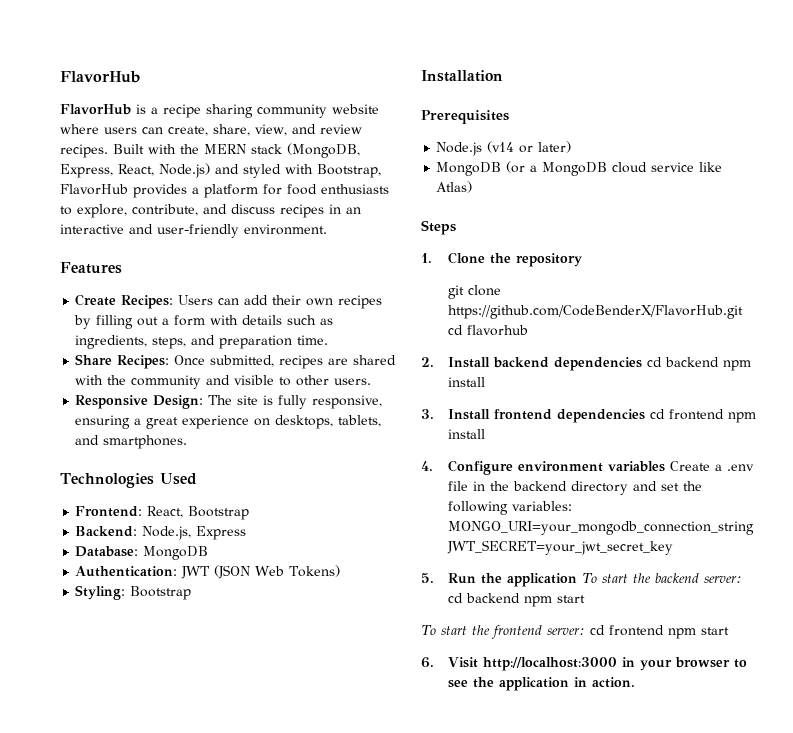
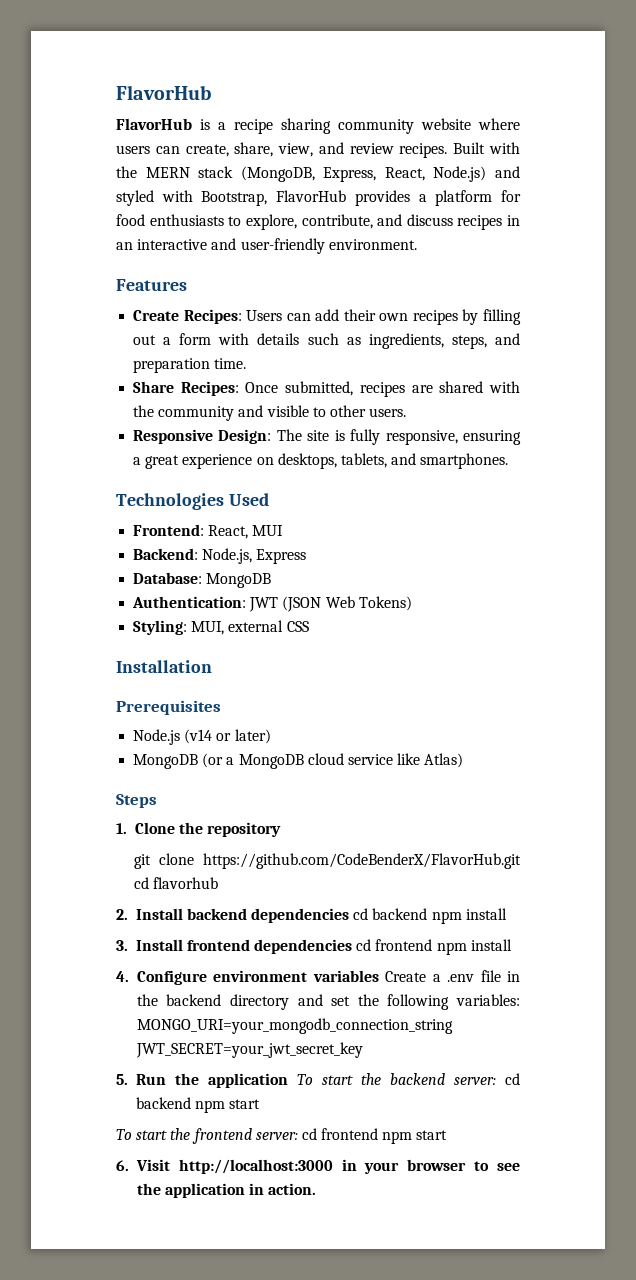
[188,506,250,520] Bootstrap -> [252,525,284,536] MUI
[130,586,192,600] Bootstrap -> [191,620,309,635] MUI, external CSS

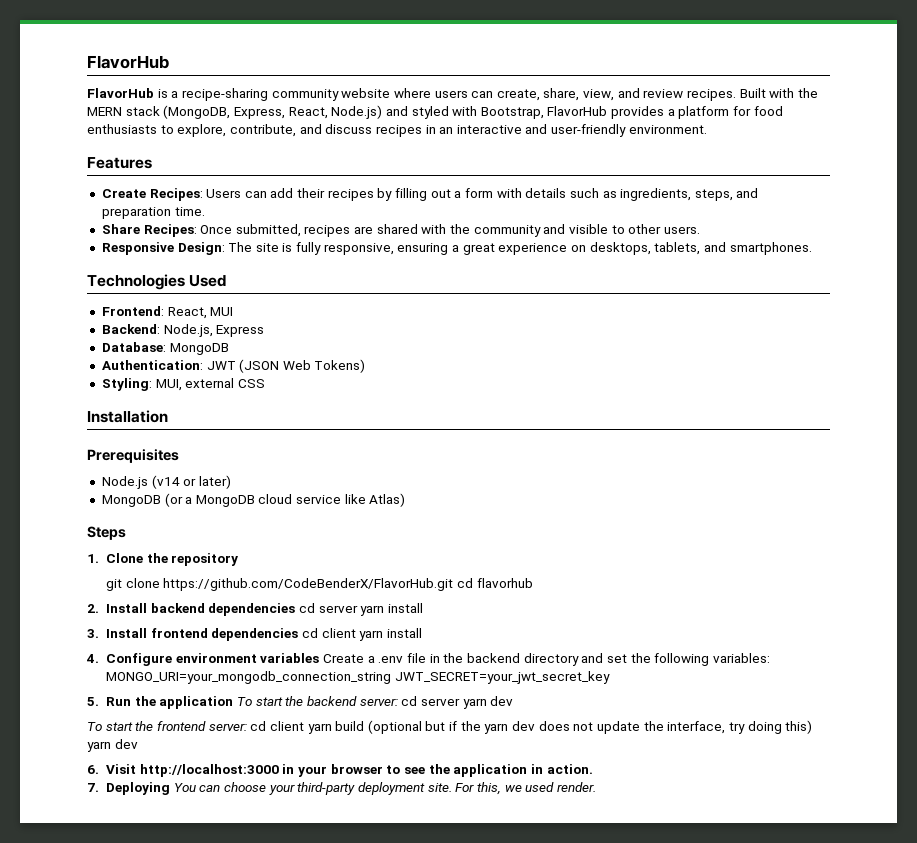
[234,118,331,134] recipe sharing -> [181,88,268,101] recipe-sharing
[379,313,409,321] own -> (326, 193) none
[372,908,462,924] backend npm -> [318,605,385,616] server yarn
[375,939,467,955] frontend npm -> [321,628,384,641] client yarn
[135,1097,261,1113] backend npm start -> [420,696,514,709] server yarn dev
[321,1128,448,1144] frontend npm start -> [269,720,813,734] [87,739,138,752] client yarn build (optional but if the yarn dev does not update the interface, try doing this) yarn dev
(317, 1189) none -> [87,782,596,795] // 7. Deploying You can choose your third-party deployment site. For this, we used render.

